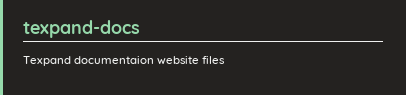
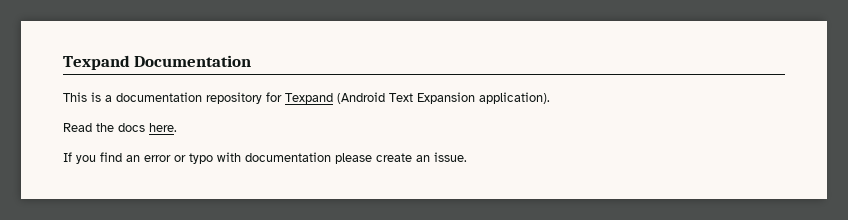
[23,20,140,38] [23,56,226,66] texpand-docs // Texpand documentaion website files -> [63,55,252,70] [63,92,550,104] [63,123,177,132] [63,152,467,164] Texpand Documentation // This is a documentation repository for Texpand (Android Text Expansion application). // Read the docs here. // If you find an error or typo with documentation please create an issue.

